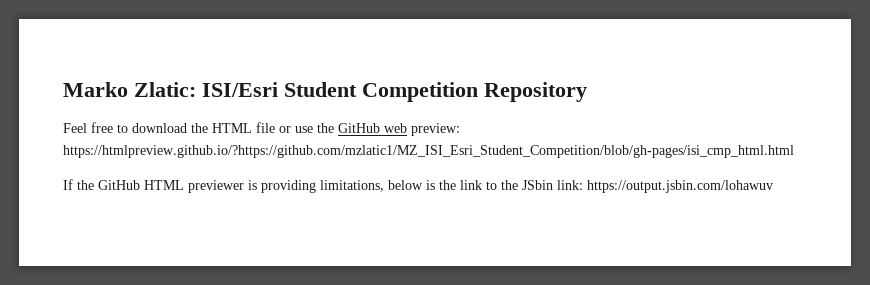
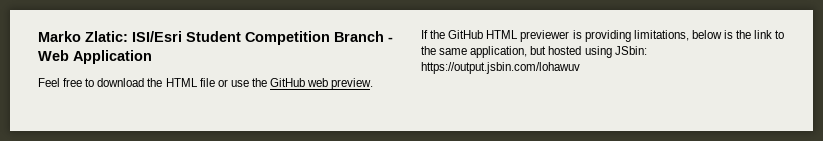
[484,82,587,102] Repository -> [334,31,393,42] [38,50,152,64] Branch - Web Application
[411,123,460,136] [63,145,794,158] preview: https://htmlpreview.github.io/?https://github.com/mzlatic1/MZ_ISI_Esri_Student_Competition/blob/gh-pages/isi_cmp_html.html -> [331,78,374,90] preview.
[522,180,583,190] JSbin link: -> [439,46,647,58] same application, but hosted using JSbin:

